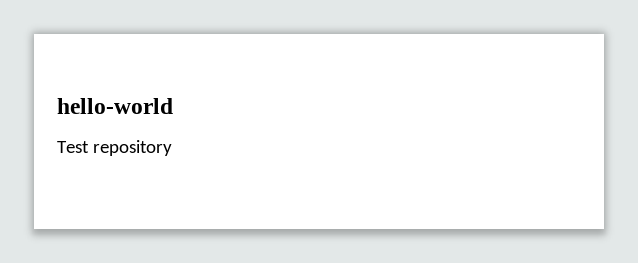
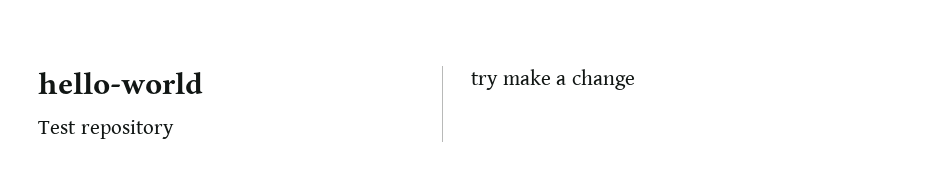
(172, 148) none -> [471,69,636,90] // try make a change

